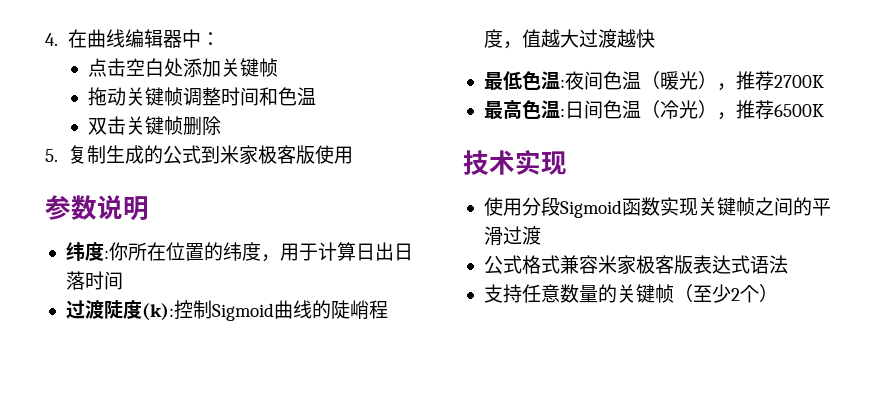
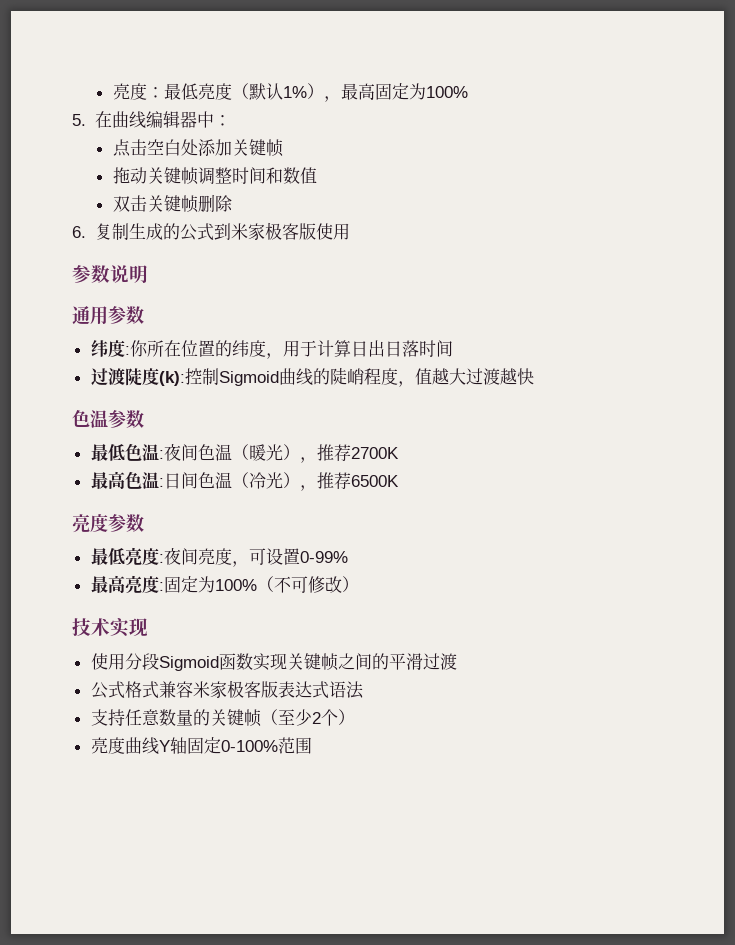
[45,33,58,46] 4. -> [112,83,468,102] [72,114,86,126] 亮度：最低亮度（默认1%），最高固定为100% // 5.
[277,87,316,106] 色温 -> [282,167,317,184] 数值
[45,149,58,162] 5. -> [72,226,86,238] 6.
(149, 208) none -> [72,306,144,325] // 通用参数
(655, 38) none -> [72,410,144,428] // 色温参数
(824, 110) none -> [72,514,144,533] [90,547,348,567] [90,575,359,594] // 亮度参数 // 最低亮度:夜间亮度，可设置0-99% // 最高亮度:固定为100%（不可修改）
(778, 293) none -> [90,737,312,755] // 亮度曲线Y轴固定0-100%范围

